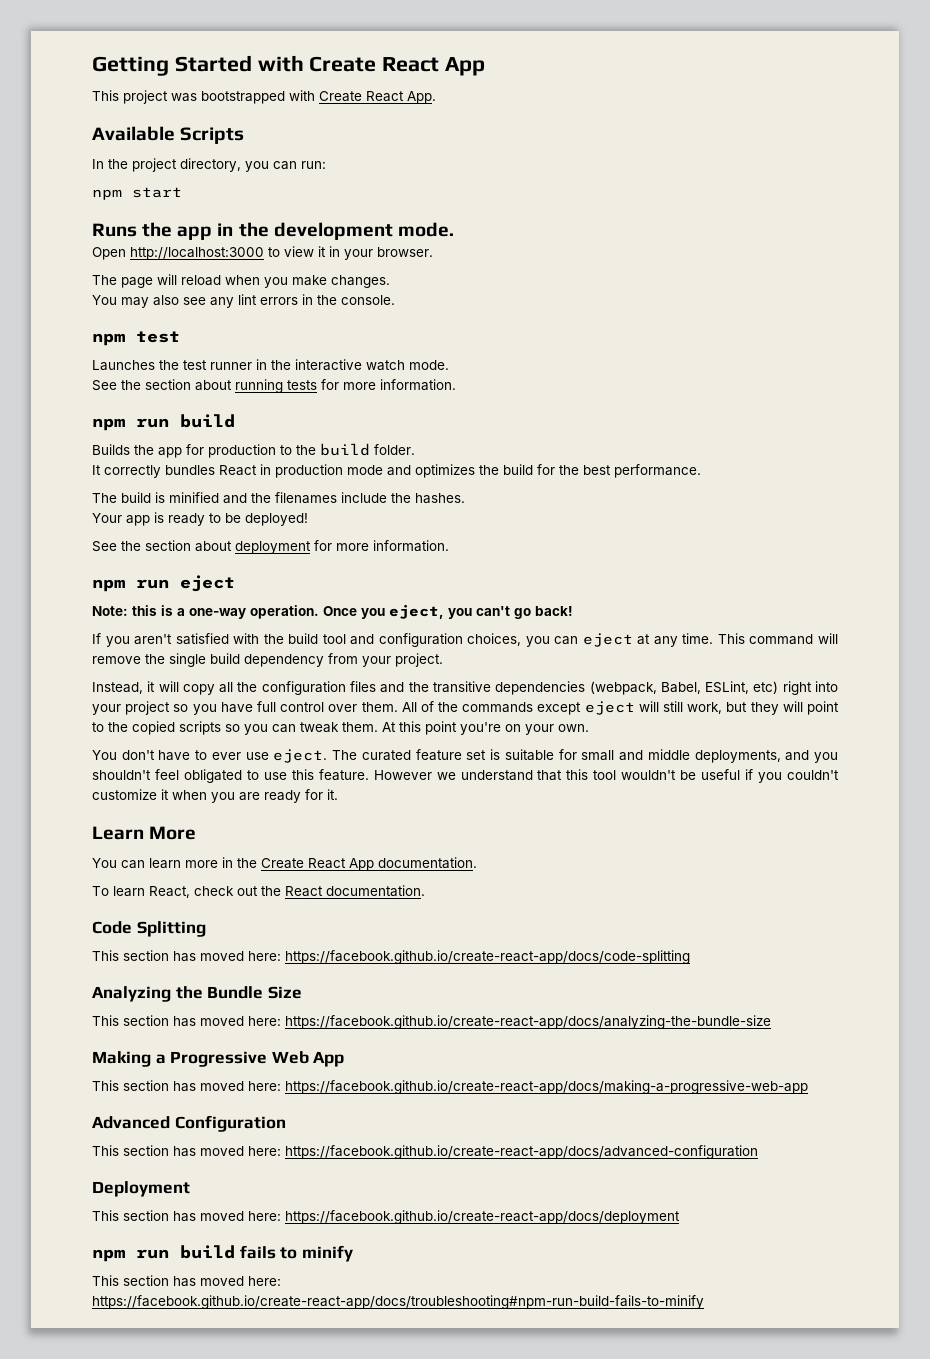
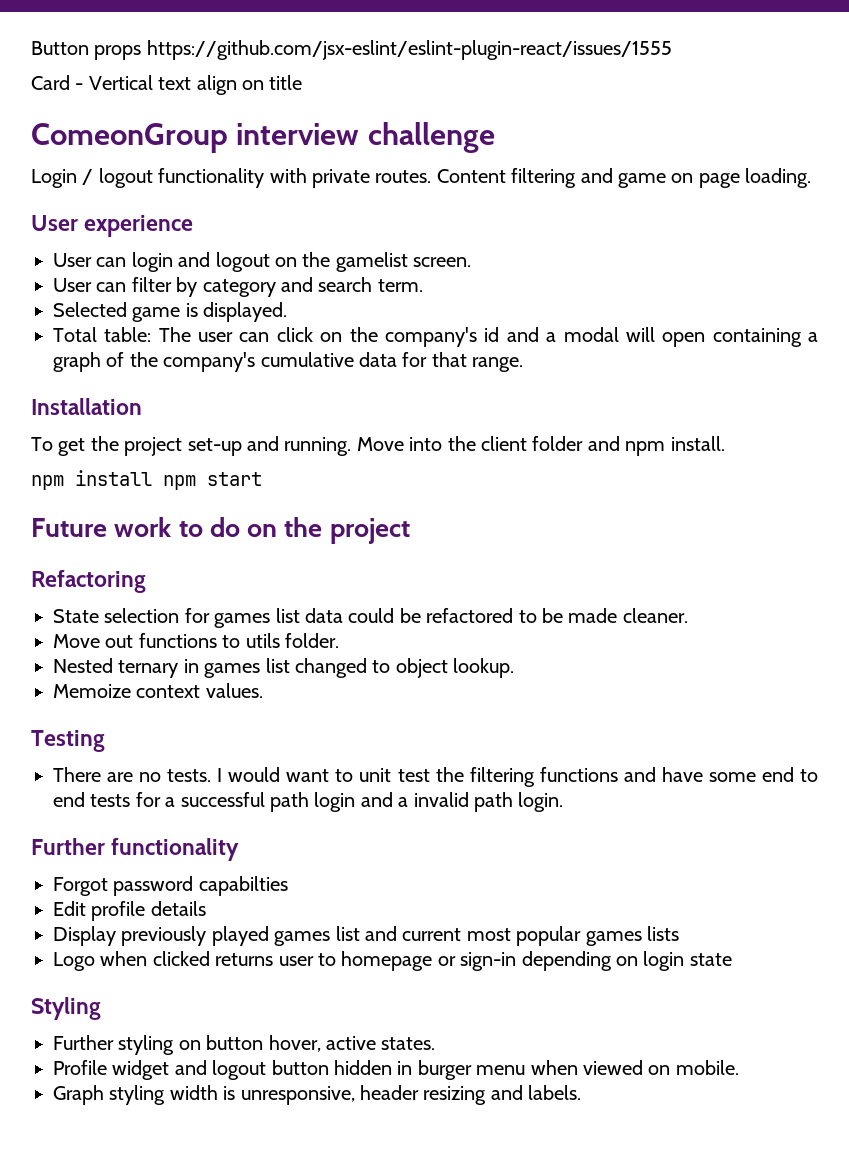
[92,55,486,76] [92,90,436,104] [92,126,245,144] [92,158,326,172] [92,189,122,200] Getting Started with Create React App // This project was bootstrapped with Create React App. // Available Scripts // In the project directory, you can run: // npm -> [31,40,672,60] [31,75,303,95] [31,122,495,153] [31,168,812,188] [31,215,194,237] [53,252,472,272] [53,277,423,297] [53,302,288,322] [53,327,818,347] [53,352,524,372] [31,398,142,415] [31,436,725,456] [31,470,196,490] Button props https://github.com/jsx-eslint/eslint-plugin-react/issues/1555 // Card - Vertical text align on title // ComeonGroup interview challenge // Login / logout functionality with private routes. Content filtering and game on page loading. // User experience // User can login and logout on the gamelist screen. // User can filter by category and search term. // Selected game is displayed. // Total table: The user can click on the company's id and a modal will open containing a graph of the company's cumulative data for that range. // Installation // To get the project set-up and running. Move into the client folder and npm install. // npm install npm
[92,222,454,240] [92,246,433,260] [92,274,390,288] [92,294,395,308] [92,331,180,346] [92,359,449,371] [92,379,456,393] [92,414,235,431] [92,443,415,458] [92,464,701,478] [92,492,465,504] [92,512,308,526] [92,540,449,554] [92,575,235,592] [92,604,573,619] [92,633,838,647] [92,653,443,667] [92,681,838,695] [92,701,839,715] [92,721,589,735] [92,749,838,763] [92,769,840,783] [92,789,338,803] [92,826,197,840] [92,857,477,871] [92,885,425,898] [92,921,206,937] [92,950,690,964] [92,986,302,1002] [92,1015,771,1029] [92,1051,345,1067] [92,1080,808,1094] [92,1115,286,1132] [92,1145,758,1159] [92,1181,190,1197] [92,1210,680,1224] [92,1245,353,1262] [92,1275,281,1287] [92,1295,704,1309] Runs the app in the development mode. // Open http://localhost:3000 to view it in your browser. // The page will reload when you make changes. // You may also see any lint errors in the console. // npm test // Launches the test runner in the interactive watch mode. // See the section about running tests for more information. // npm run build // Builds the app for production to the build folder. // It correctly bundles React in production mode and optimizes the build for the best performance. // The build is minified and the filenames include the hashes. // Your app is ready to be deployed! // See the section about deployment for more information. // npm run eject // Note: this is a one-way operation. Once you eject, you can't go back! // If you aren't satisfied with the build tool and configuration choices, you can eject at any time. This command will remove the single build dependency from your project. // Instead, it will copy all the configuration files and the transitive dependencies (webpack, Babel, ESLint, etc) right into your project so you have full control over them. All of the commands except eject will still work, but they will point to the copied scripts so you can tweak them. At this point you're on your own. // You don't have to ever use eject. The curated feature set is suitable for small and middle deployments, and you shouldn't feel obligated to use this feature. However we understand that this tool wouldn't be useful if you couldn't customize it when you are ready for it. // Learn More // You can learn more in the Create React App documentation. // To learn React, check out the React documentation. // Code Splitting // This section has moved here: https://facebook.github.io/create-react-app/docs/code-splitting // Analyzing the Bundle Size // This section has moved here: https://facebook.github.io/create-react-app/docs/analyzing-the-bundle-size // Making a Progressive Web App // This section has moved here: https://facebook.github.io/create-react-app/docs/making-a-progressive-web-app // Advanced Configuration // This section has moved here: https://facebook.github.io/create-react-app/docs/advanced-configuration // Deployment // This section has moved here: https://facebook.github.io/create-react-app/docs/deployment // npm run build fails to minify // This section has moved here: https://facebook.github.io/create-react-app/docs/troubleshooting#npm-run-build-fails-to-minify -> [31,517,410,544] [31,570,146,593] [53,608,688,628] [53,633,339,648] [53,658,515,678] [53,683,263,698] [31,730,105,752] [53,767,818,787] [53,792,564,812] [31,838,240,861] [53,876,288,896] [53,901,206,921] [53,926,679,946] [53,951,732,971] [31,997,101,1020] [53,1035,436,1055] [53,1060,739,1080] [53,1085,582,1105] Future work to do on the project // Refactoring // State selection for games list data could be refactored to be made cleaner. // Move out functions to utils folder. // Nested ternary in games list changed to object lookup. // Memoize context values. // Testing // There are no tests. I would want to unit test the filtering functions and have some end to end tests for a successful path login and a invalid path login. // Further functionality // Forgot password capabilties // Edit profile details // Display previously played games list and current most popular games lists // Logo when clicked returns user to homepage or sign-in depending on login state // Styling // Further styling on button hover, active states. // Profile widget and logout button hidden in burger menu when viewed on mobile. // Graph styling width is unresponsive, header resizing and labels.

